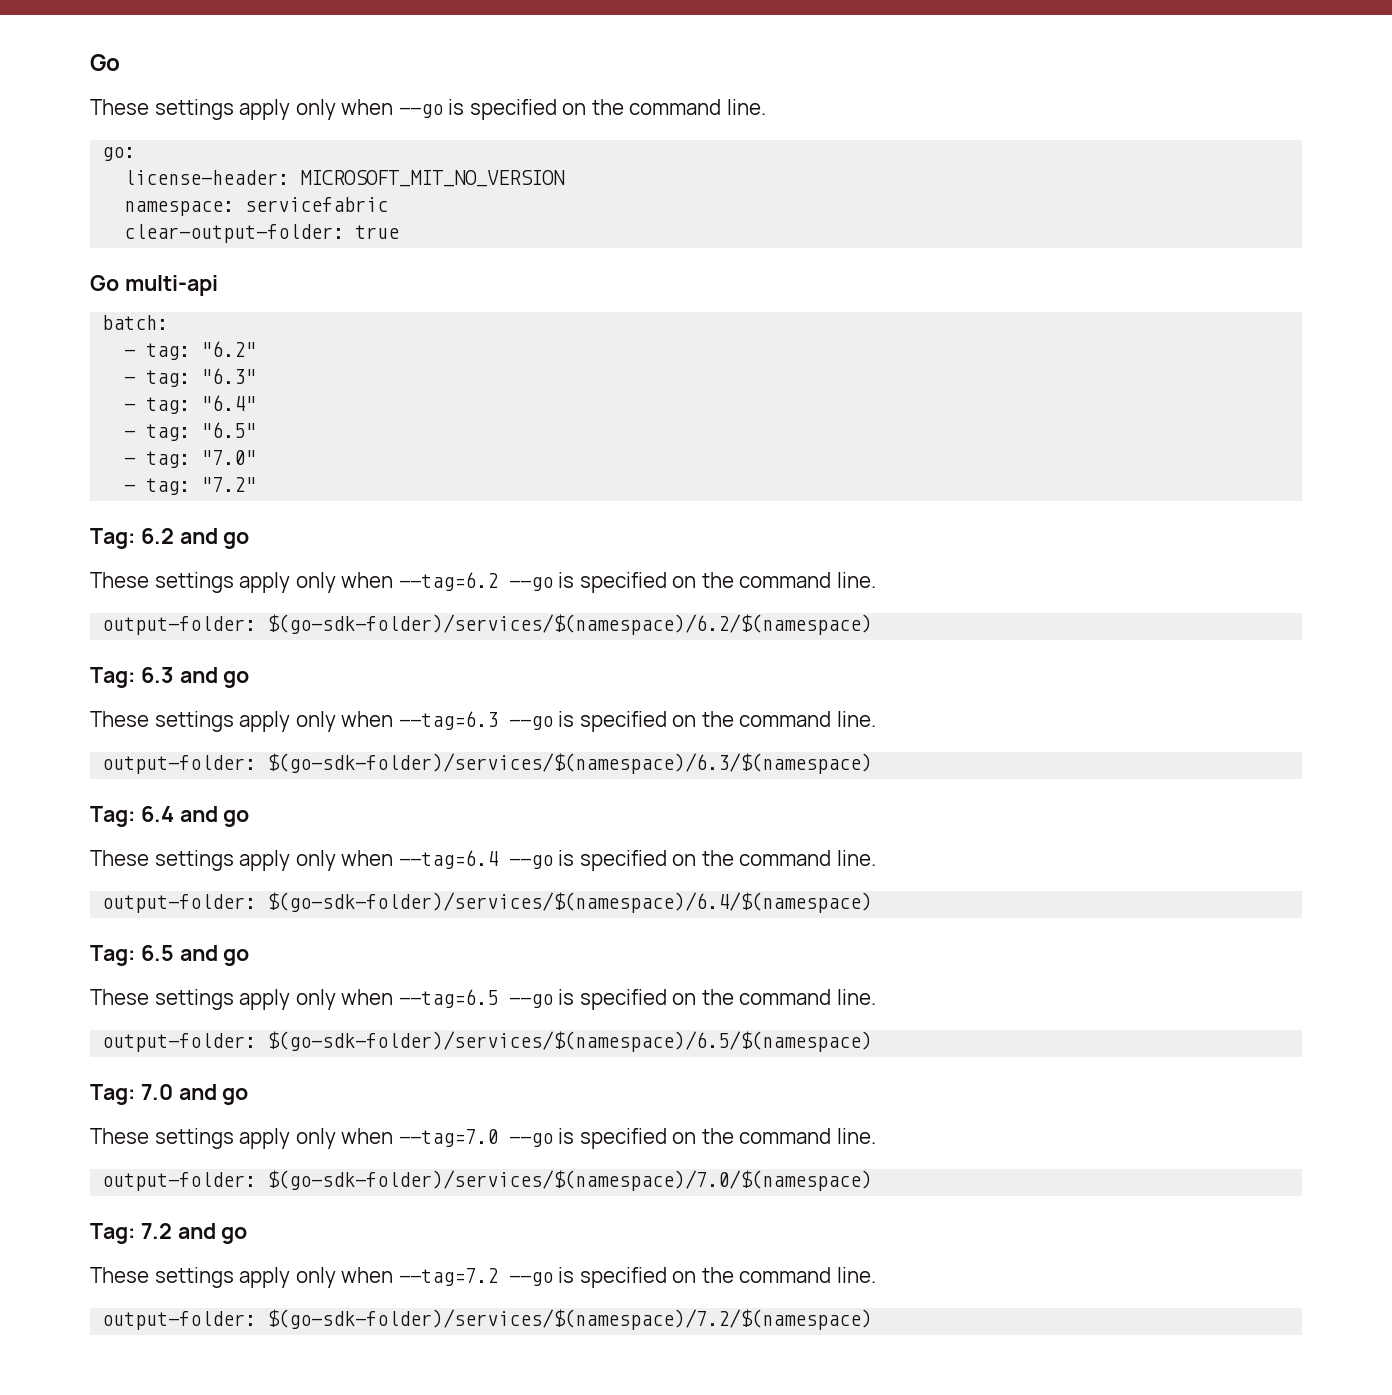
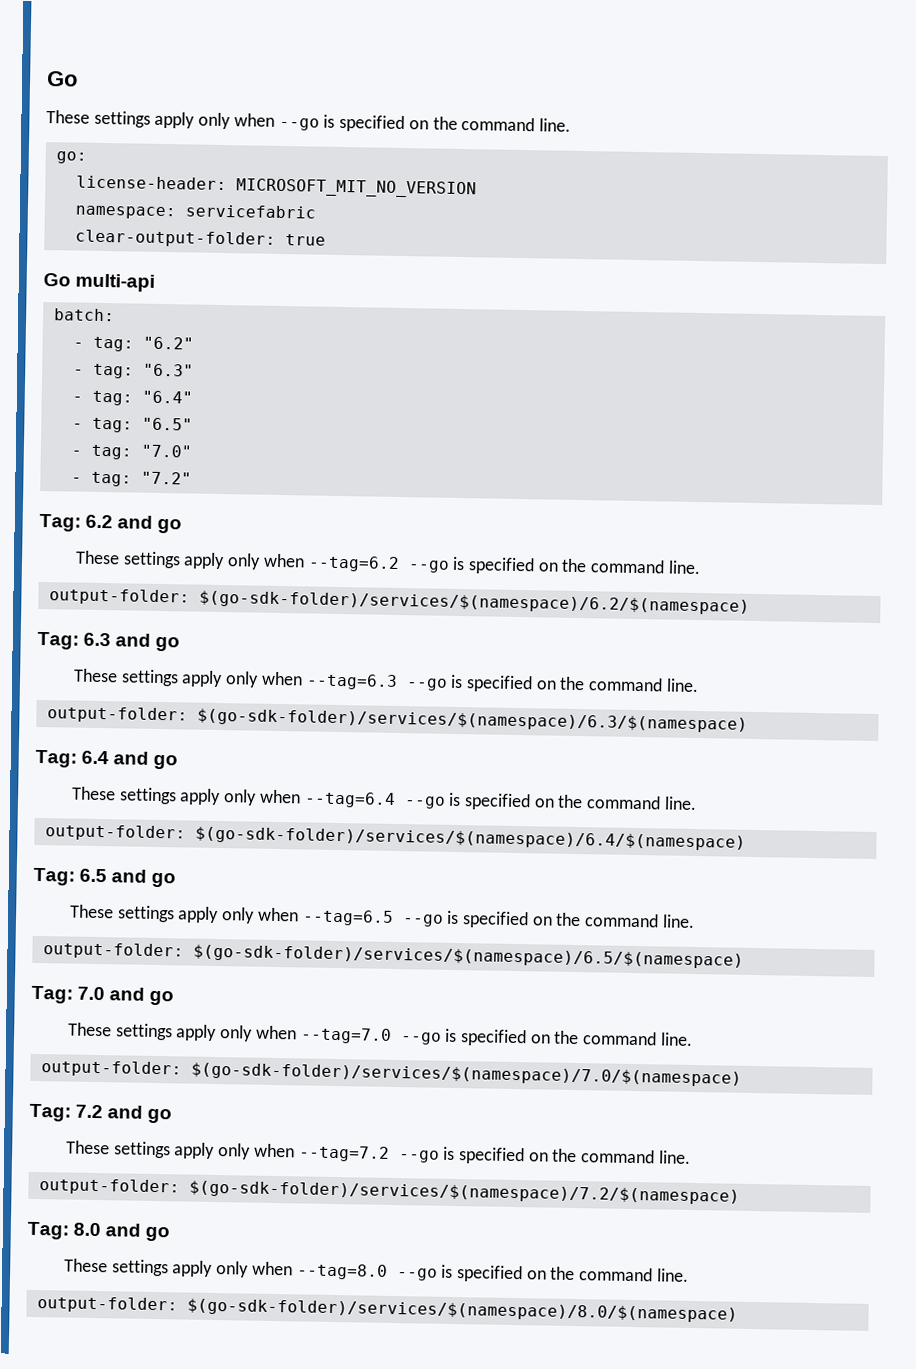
(873, 1319) none -> [27,1221,171,1242] [63,1258,689,1283] [36,1296,738,1323] // Tag: 8.0 and go // These settings apply only when --tag=8.0 --go is specified on the command line. // output-folder: $(go-sdk-folder)/services/$(namespace)/8.0/$(namespace)

